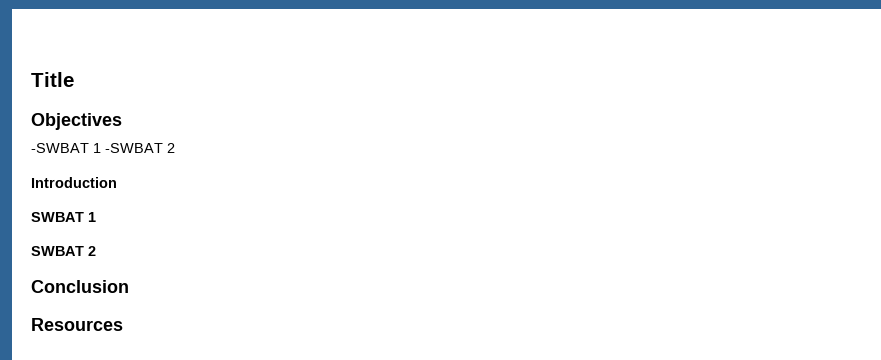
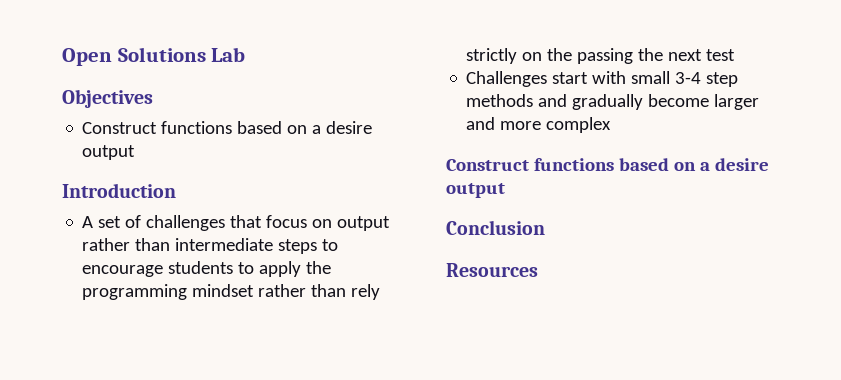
[31,72,74,87] [31,113,122,130] [31,143,175,153] [31,177,117,188] [31,212,96,222] [31,246,96,256] Title // Objectives // -SWBAT 1 -SWBAT 2 // Introduction // SWBAT 1 // SWBAT 2 -> [62,47,246,66] [62,89,153,108] [82,121,373,134] [82,145,136,160] [62,183,176,198] [82,215,391,231] [82,238,339,254] [82,261,332,277] [82,284,381,300] [466,48,736,64] [466,71,739,87] [466,94,760,110] [466,117,612,133] [446,158,769,171] [446,183,505,198] Open Solutions Lab // Objectives // Construct functions based on a desire output // Introduction // A set of challenges that focus on output rather than intermediate steps to encourage students to apply the programming mindset rather than rely strictly on the passing the next test // Challenges start with small 3-4 step methods and gradually become larger and more complex // Construct functions based on a desire output

